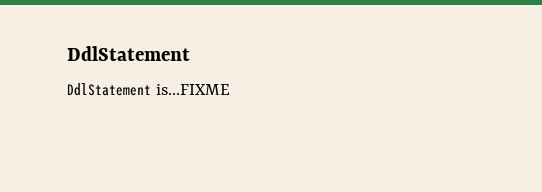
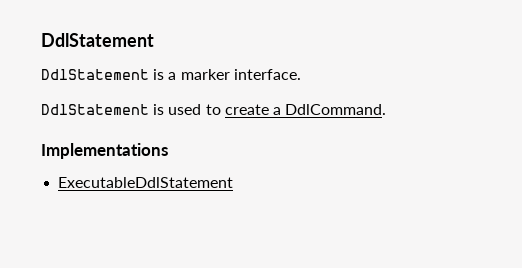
[155,84,230,95] is...FIXME -> [153,69,301,80] [41,104,387,115] [41,143,168,159] [58,177,234,188] is a marker interface. // DdlStatement is used to create a DdlCommand. // Implementations // ExecutableDdlStatement

